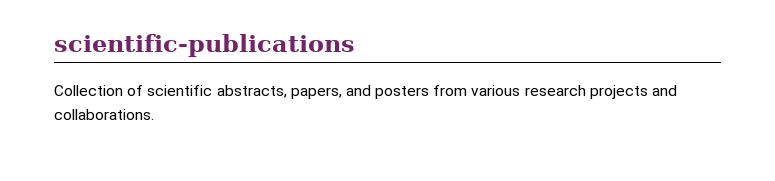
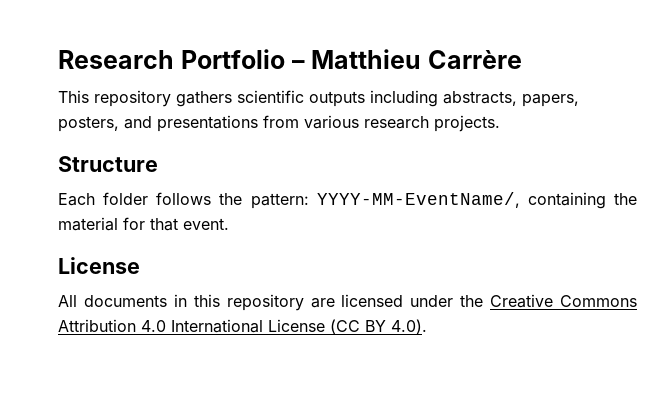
[54,34,355,57] [54,85,678,99] [54,109,154,120] scientific-publications // Collection of scientific abstracts, papers, and posters from various research projects and collaborations. -> [58,49,522,69] [58,90,579,107] [58,115,500,132] [58,156,158,172] [58,192,637,209] [58,217,229,231] [58,257,140,274] [58,294,637,311] [58,319,427,334] Research Portfolio – Matthieu Carrère // This repository gathers scientific outputs including abstracts, papers, posters, and presentations from various research projects. // Structure // Each folder follows the pattern: YYYY-MM-EventName/, containing the material for that event. // License // All documents in this repository are licensed under the Creative Commons Attribution 4.0 International License (CC BY 4.0).

